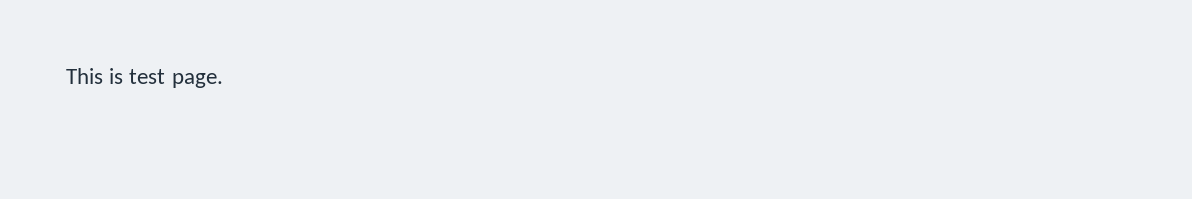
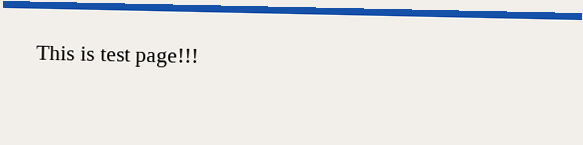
[171,73,223,88] page. -> [135,47,200,69] page!!!

